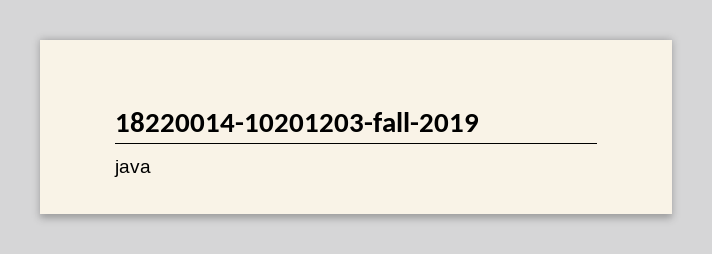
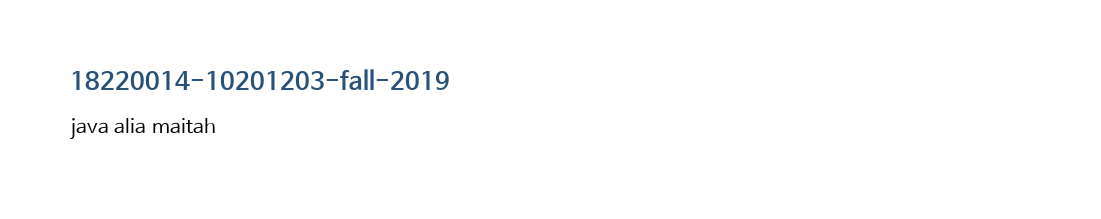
(151, 168) none -> [114,118,216,134] alia maitah

